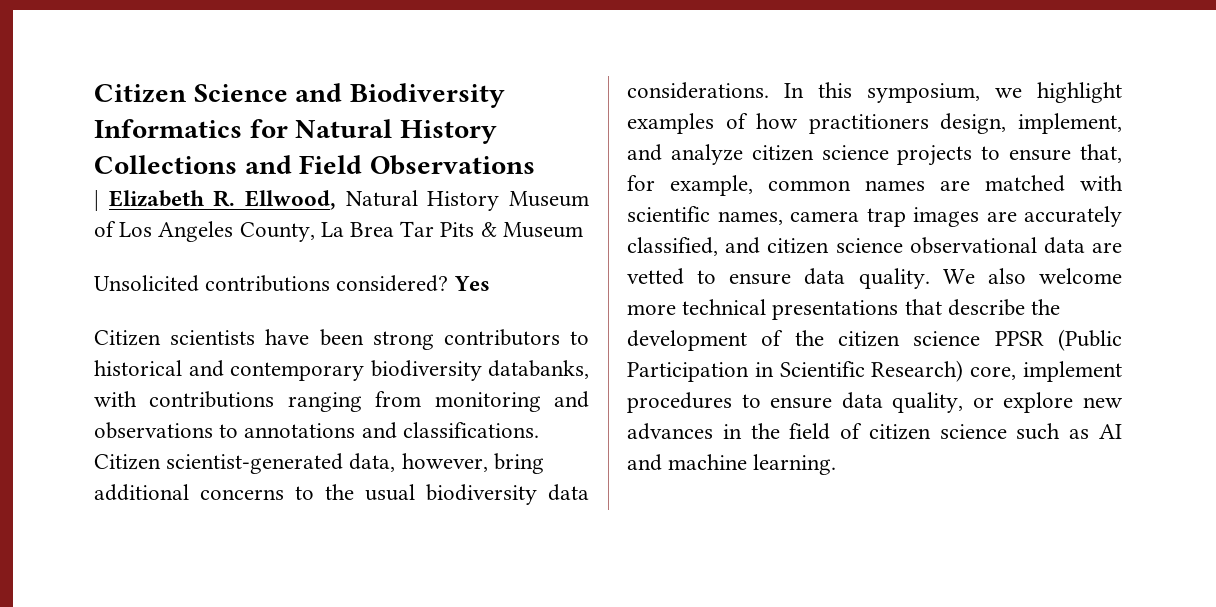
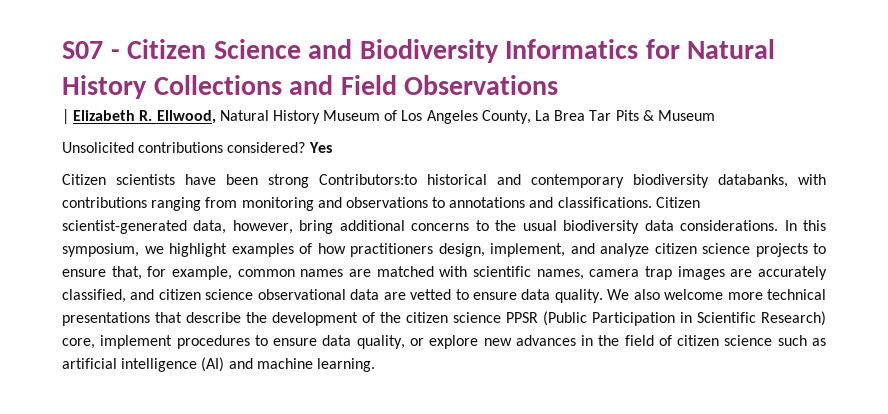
(94, 93) none -> [62,41,120,59] S07 -
[443,329,589,346] contributors to -> [319,174,417,185] Contributors:to
[1099,424,1122,439] AI -> [62,357,225,372] artificial intelligence (AI)

